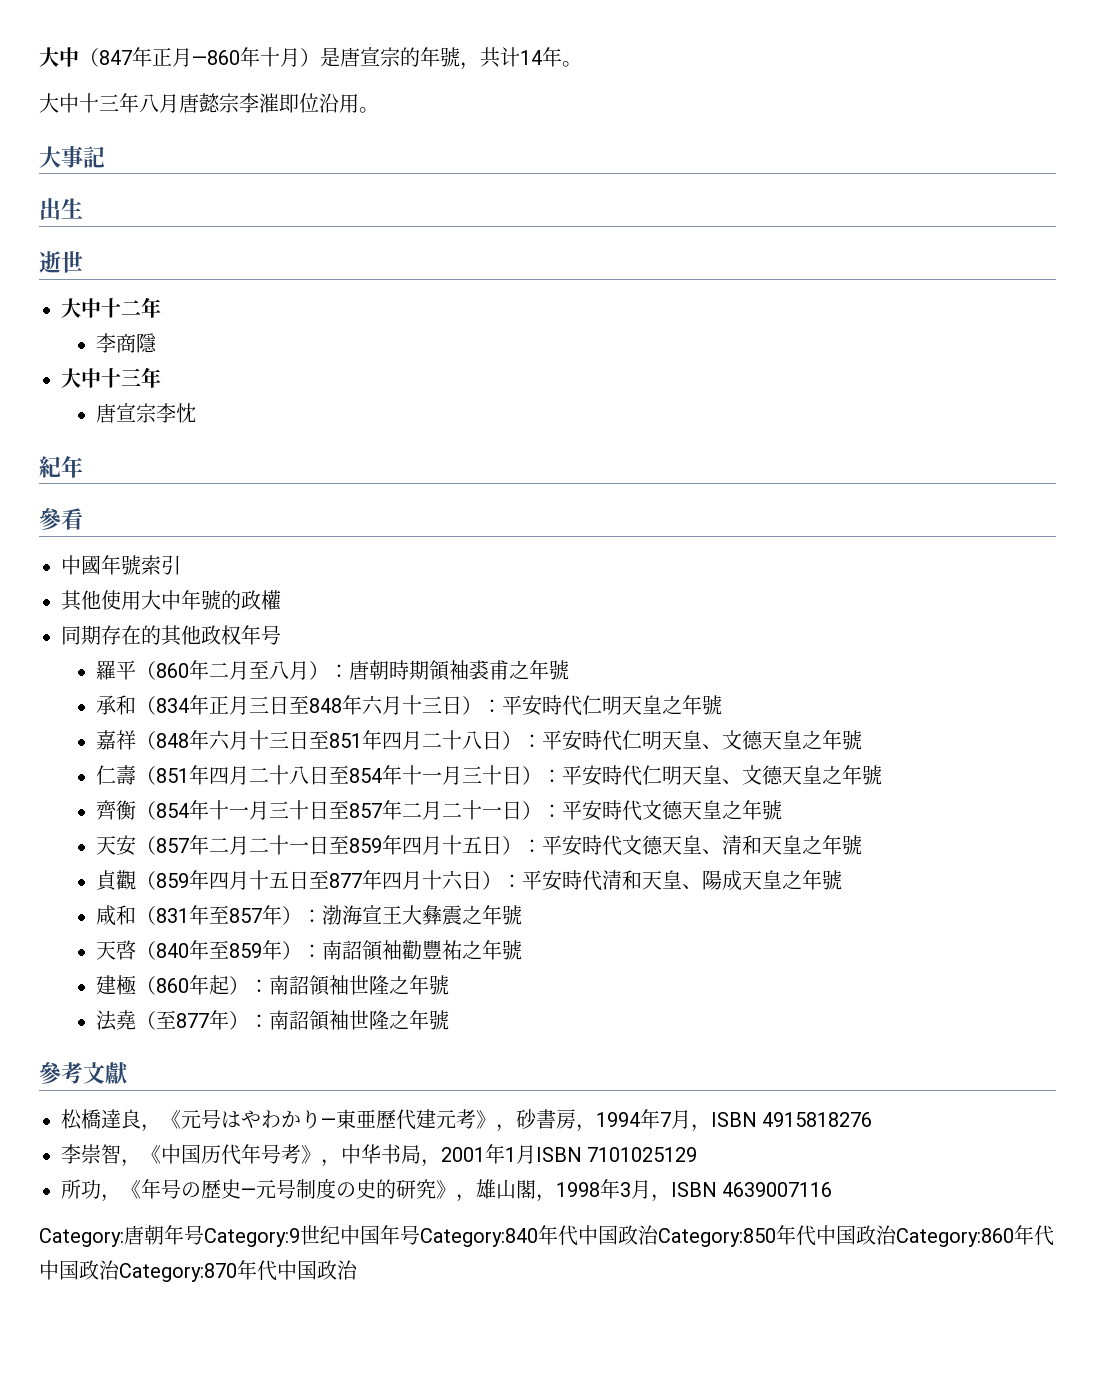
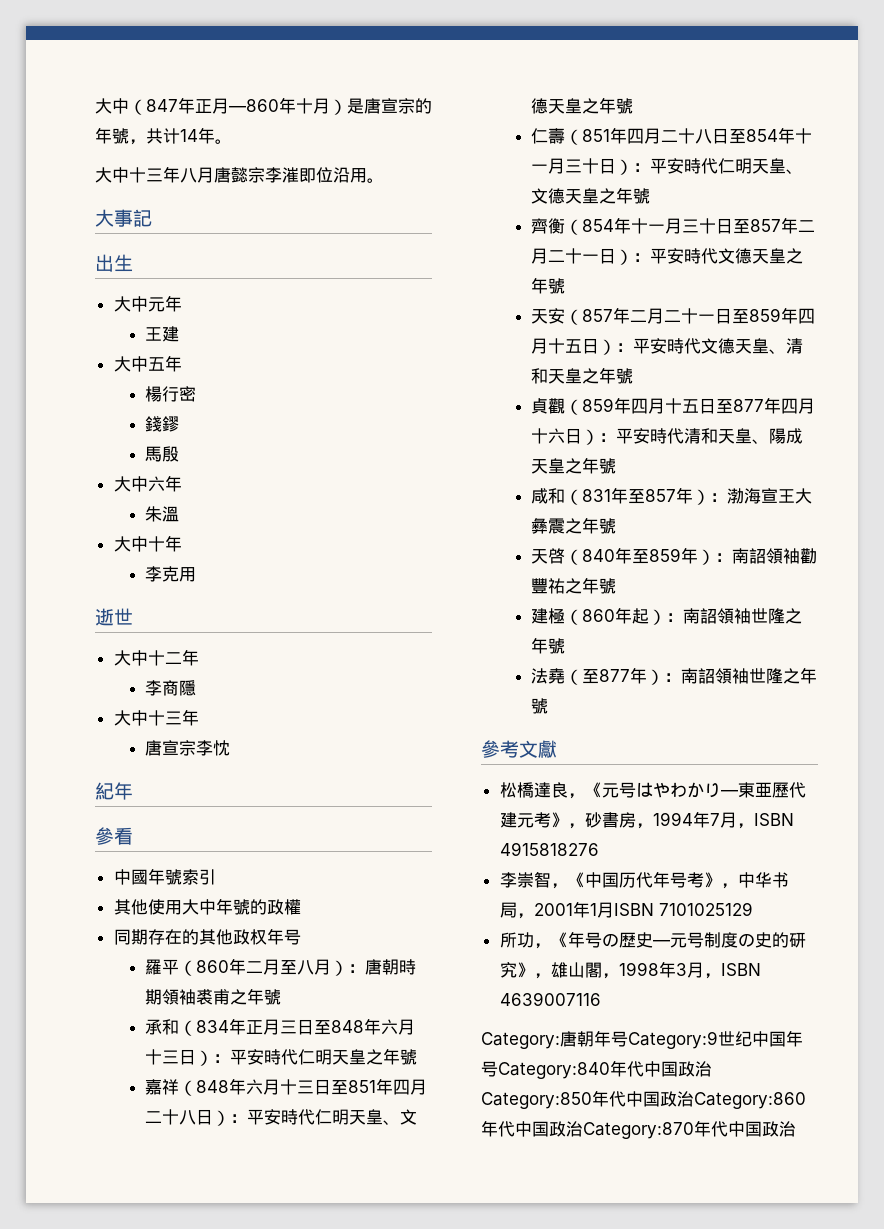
(83, 208) none -> [113,295,182,312] [145,326,180,342] [113,355,182,372] [145,386,197,402] [145,416,180,432] [145,446,180,462] [113,475,182,492] [145,506,180,522] [113,535,182,552] [145,566,197,582] // 大中元年 // 王建 // 大中五年 // 楊行密 // 錢鏐 // 馬殷 // 大中六年 // 朱溫 // 大中十年 // 李克用

